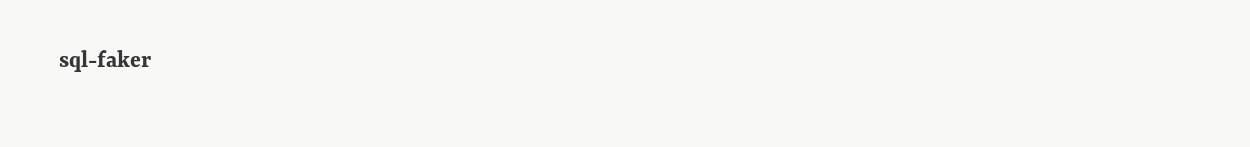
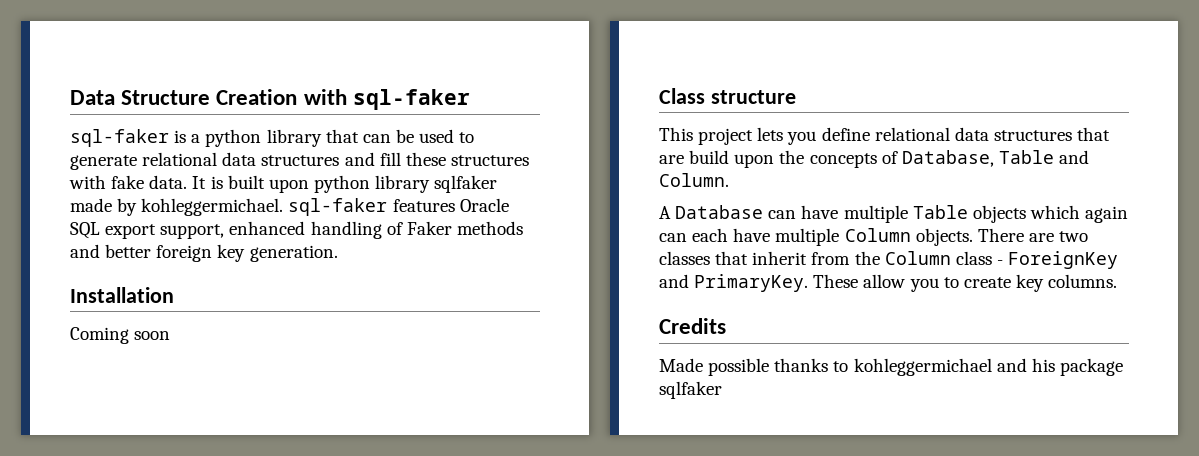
[59,50,151,72] sql-faker -> [70,89,470,110] [70,129,475,147] [70,152,529,170] [69,175,498,193] [70,198,509,216] [70,221,523,239] [70,244,338,262] [70,287,174,303] [70,327,171,344] [659,88,796,104] [659,127,1111,145] [659,150,1090,168] [659,173,729,187] [659,205,1129,223] [659,228,1089,246] [659,251,1119,269] [659,274,1118,292] [659,318,726,334] [659,358,1123,376] [659,381,722,399] Data Structure Creation with sql-faker // sql-faker is a python library that can be used to generate relational data structures and fill these structures with fake data. It is built upon python library sqlfaker made by kohleggermichael. sql-faker features Oracle SQL export support, enhanced handling of Faker methods and better foreign key generation. // Installation // Coming soon // Class structure // This project lets you define relational data structures that are build upon the concepts of Database, Table and Column. // A Database can have multiple Table objects which again can each have multiple Column objects. There are two classes that inherit from the Column class - ForeignKey and PrimaryKey. These allow you to create key columns. // Credits // Made possible thanks to kohleggermichael and his package sqlfaker

